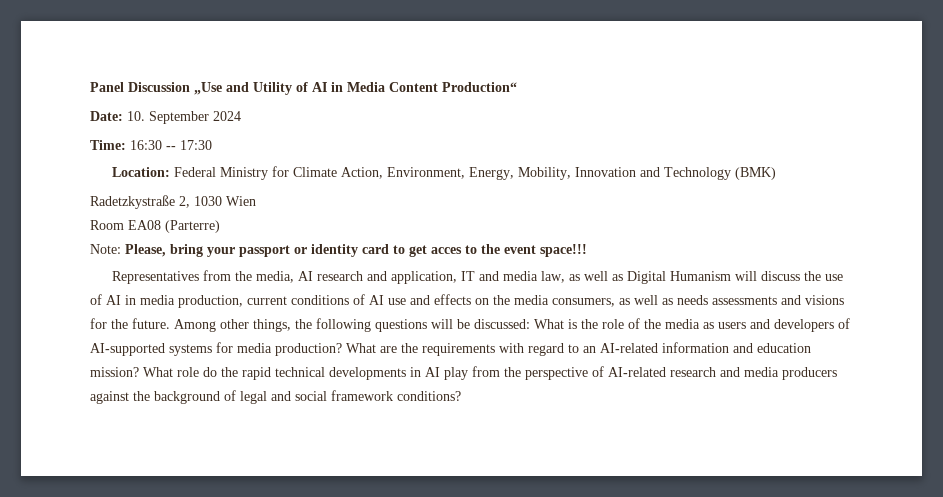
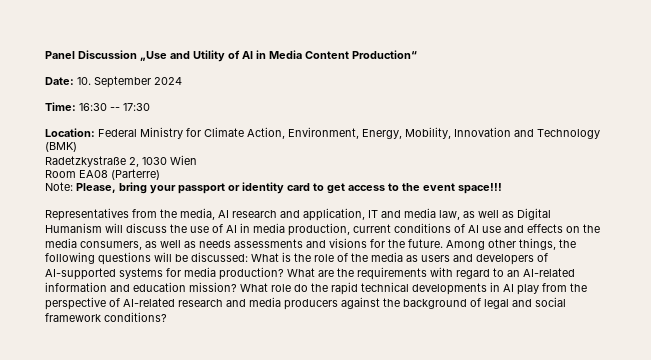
[431,247,462,254] acces -> [348,185,385,191] access

